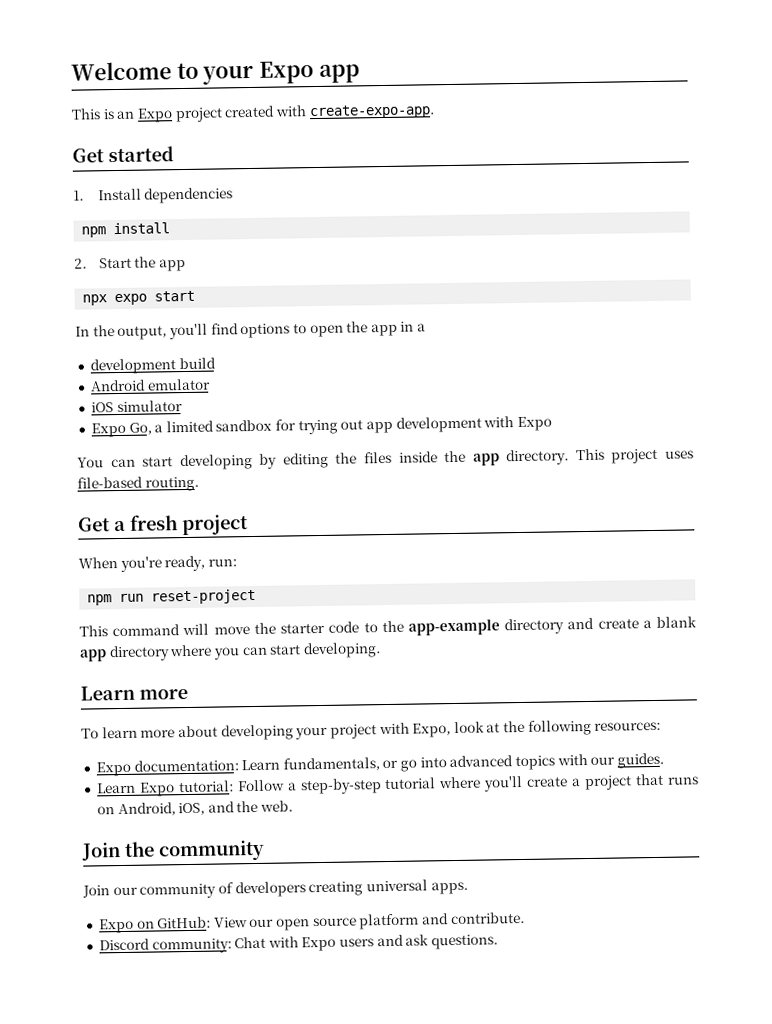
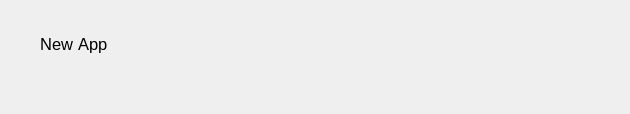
[71,61,360,85] [71,104,435,123] [72,146,174,163] [73,187,234,204] [81,222,171,238] [74,256,187,272] [82,290,196,306] [75,321,427,341] [89,357,216,375] [89,378,211,392] [90,400,183,413] [90,416,552,438] [77,448,694,471] [77,476,199,492] [78,514,248,536] [78,555,237,573] [87,588,257,606] [79,616,697,637] [80,642,381,662] [80,685,188,701] [81,719,662,741] [95,752,664,777] [96,773,699,797] [96,800,294,817] [81,839,265,862] [82,879,468,899] [98,911,525,934] [98,934,499,954] Welcome to your Expo app // This is an Expo project created with create-expo-app. // Get started // 1. Install dependencies // npm install // 2. Start the app // npx expo start // In the output, you'll find options to open the app in a // development build // Android emulator // iOS simulator // Expo Go, a limited sandbox for trying out app development with Expo // You can start developing by editing the files inside the app directory. This project uses file-based routing. // Get a fresh project // When you're ready, run: // npm run reset-project // This command will move the starter code to the app-example directory and create a blank app directory where you can start developing. // Learn more // To learn more about developing your project with Expo, look at the following resources: // Expo documentation: Learn fundamentals, or go into advanced topics with our guides. // Learn Expo tutorial: Follow a step-by-step tutorial where you'll create a project that runs on Android, iOS, and the web. // Join the community // Join our community of developers creating universal apps. // Expo on GitHub: View our open source platform and contribute. // Discord community: Chat with Expo users and ask questions. -> [40,38,107,53] New App

